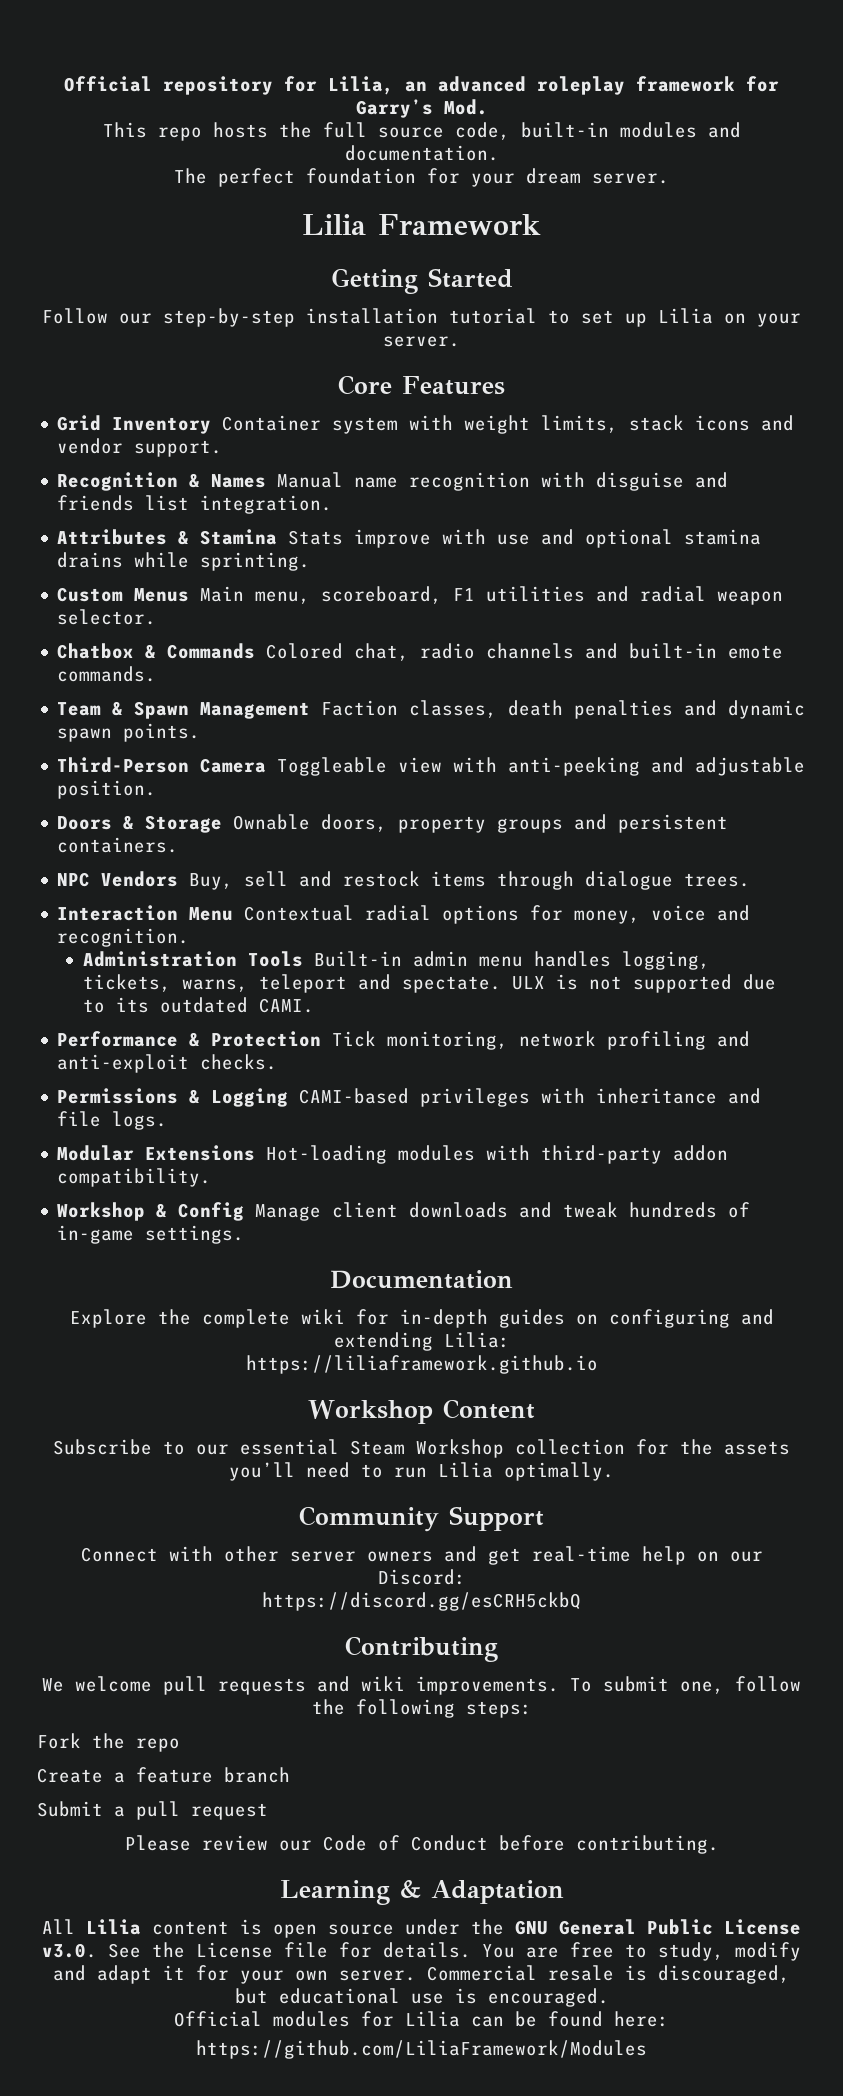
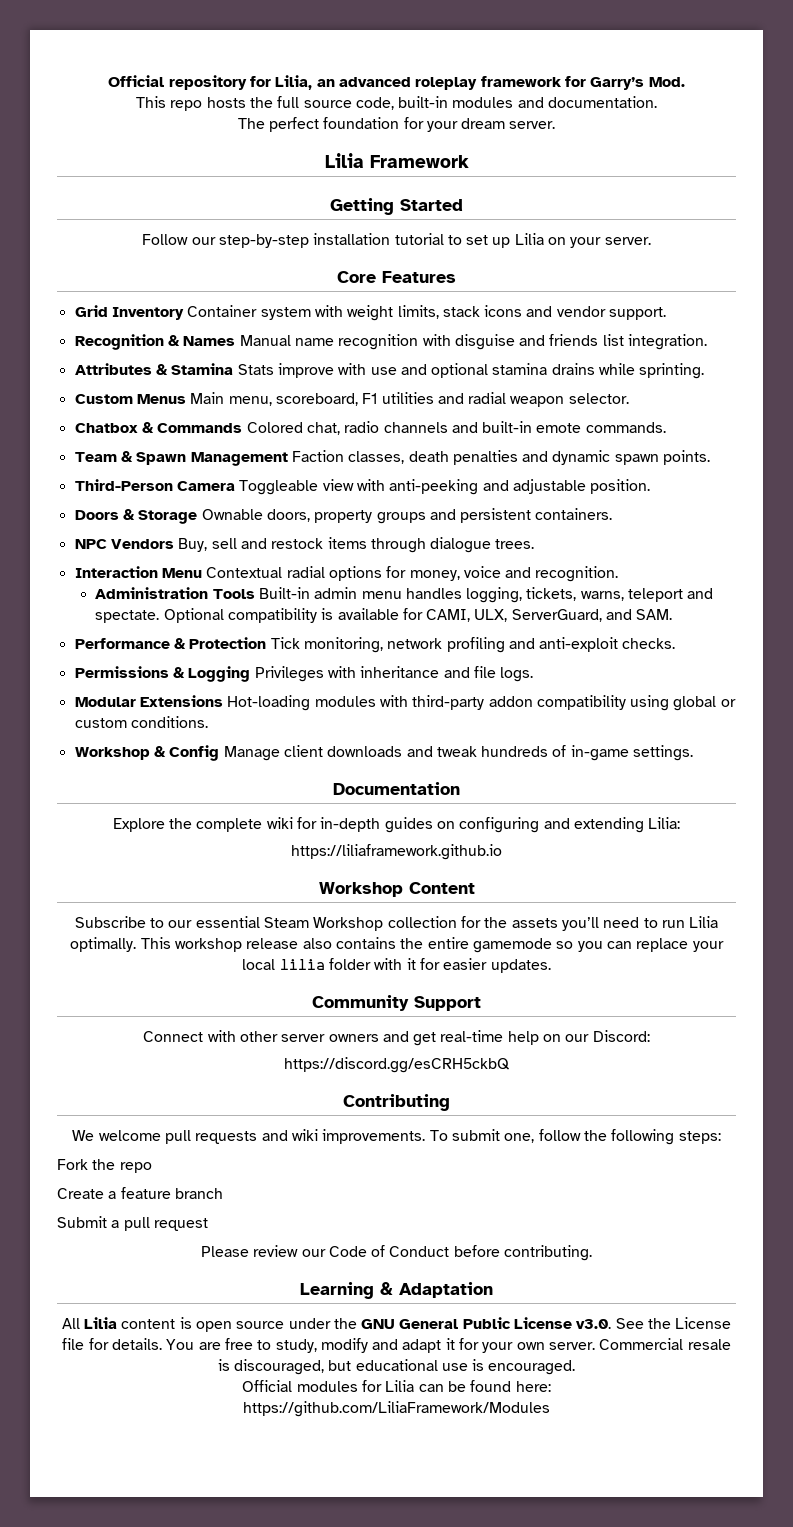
[511,974,776,993] [82,997,314,1013] ULX is not supported due to its outdated CAMI. -> [163,608,673,623] Optional compatibility is available for CAMI, ULX, ServerGuard, and SAM.
[299,1088,531,1107] CAMI-based privileges -> [254,666,324,682] Privileges
[57,1168,212,1187] compatibility. -> [536,695,736,711] [74,716,208,728] compatibility using global or custom conditions.
(614, 1471) none -> [140,937,724,953] [242,958,551,973] This workshop release also contains the entire gamemode so you can replace your local lilia folder with it for easier updates.

